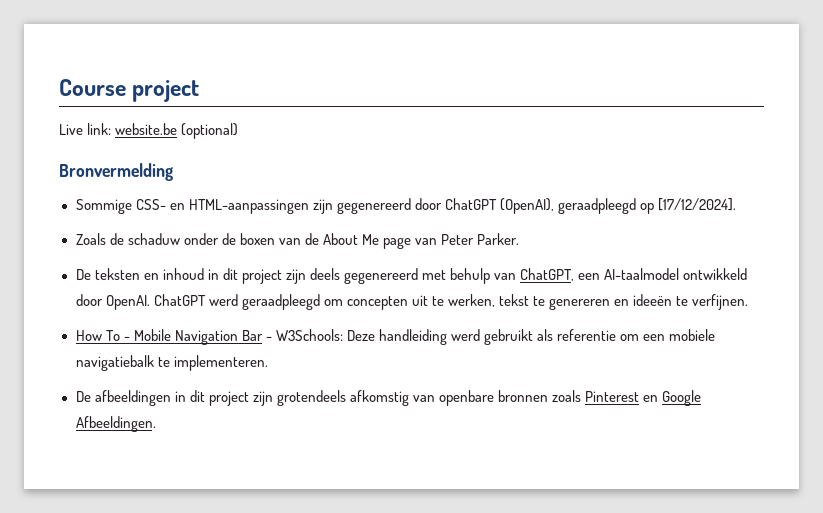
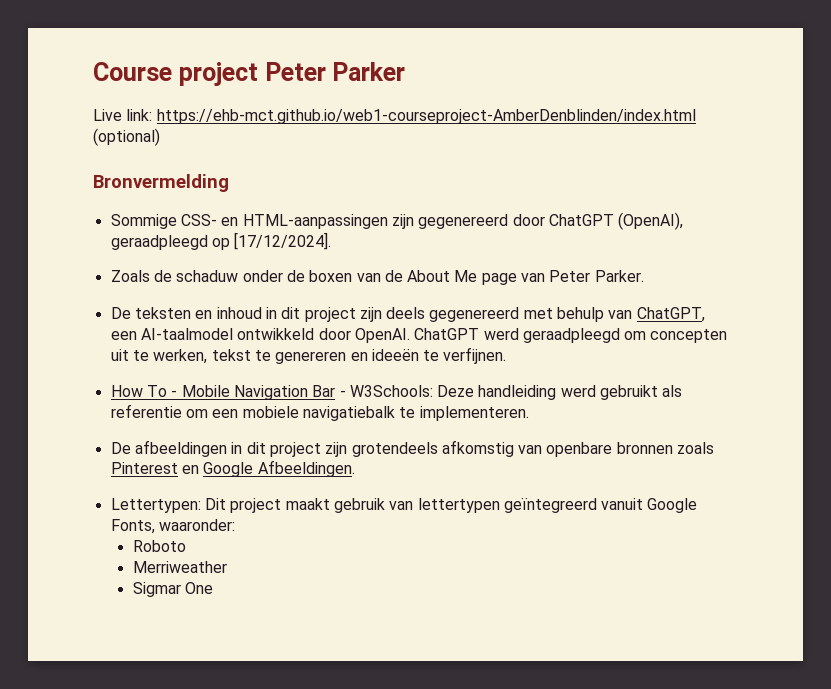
(200, 91) none -> [264,62,406,81] Peter Parker
[115,123,178,135] website.be -> [156,109,696,124] https://ehb-mct.github.io/web1-courseproject-AmberDenblinden/index.html
(156, 424) none -> [110,498,698,513] [110,519,235,534] [132,540,186,552] [132,561,227,573] [132,582,213,597] // Lettertypen: Dit project maakt gebruik van lettertypen geïntegreerd vanuit Google Fonts, waaronder: // Roboto // Merriweather // Sigmar One

